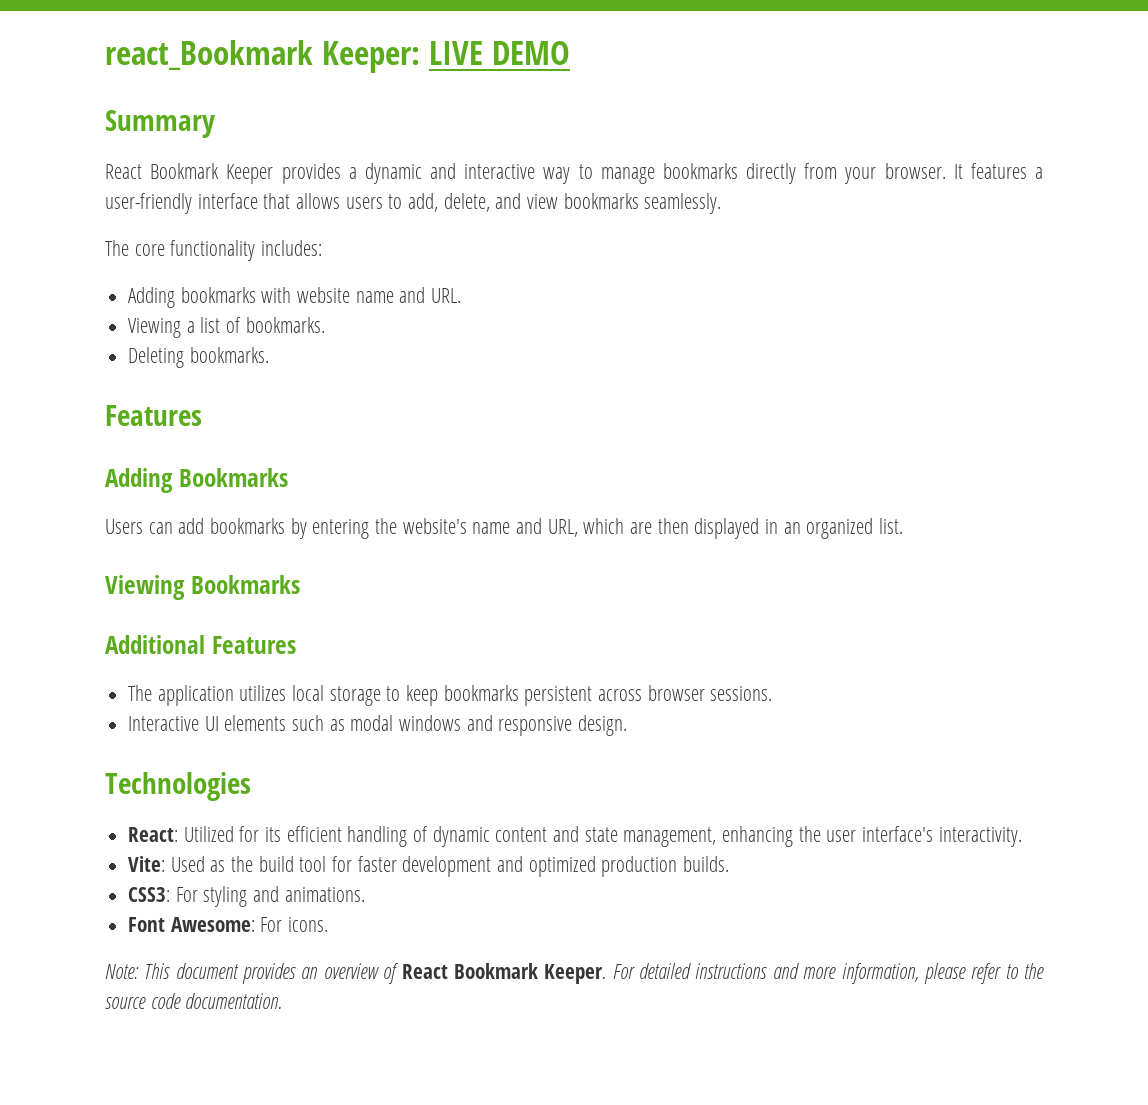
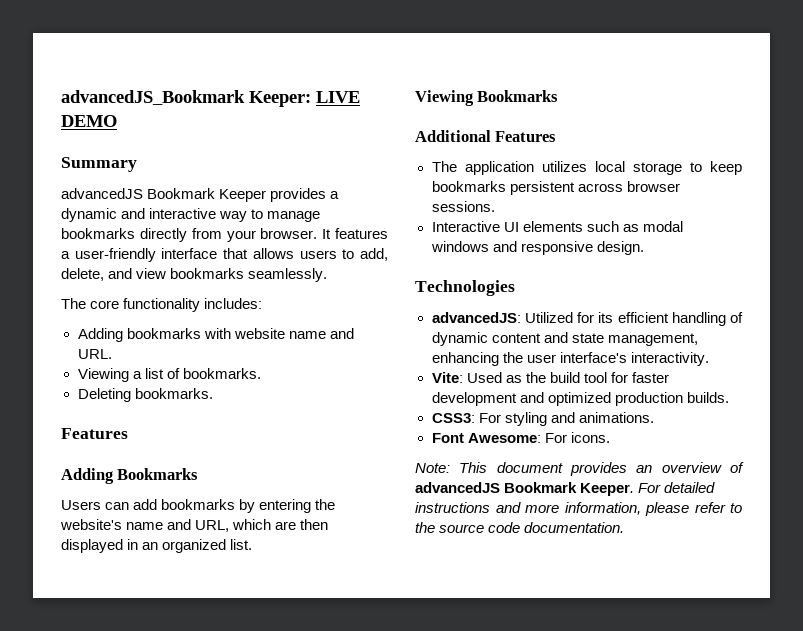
[105,40,313,70] react_Bookmark -> [61,90,245,105] advancedJS_Bookmark
[105,164,142,179] React -> [61,188,143,199] advancedJS
[128,827,179,842] React: -> [431,312,521,323] advancedJS:
[401,964,448,979] React -> [415,482,500,493] advancedJS

